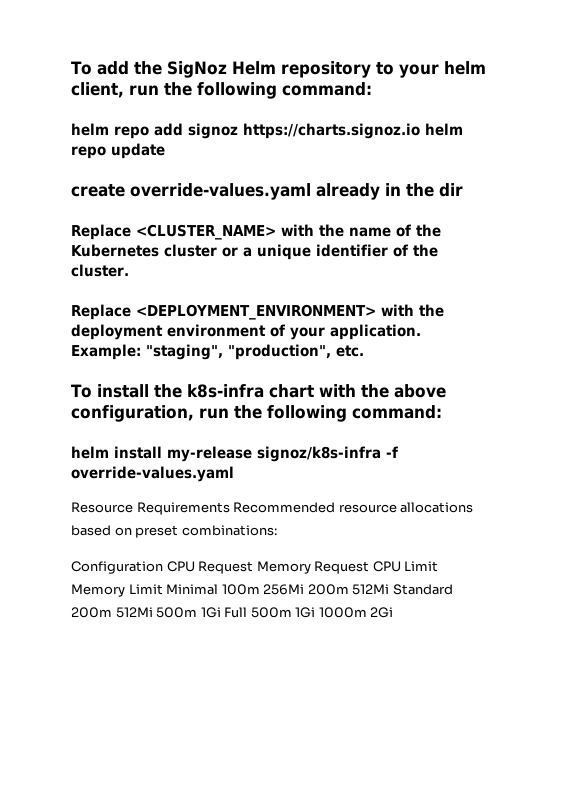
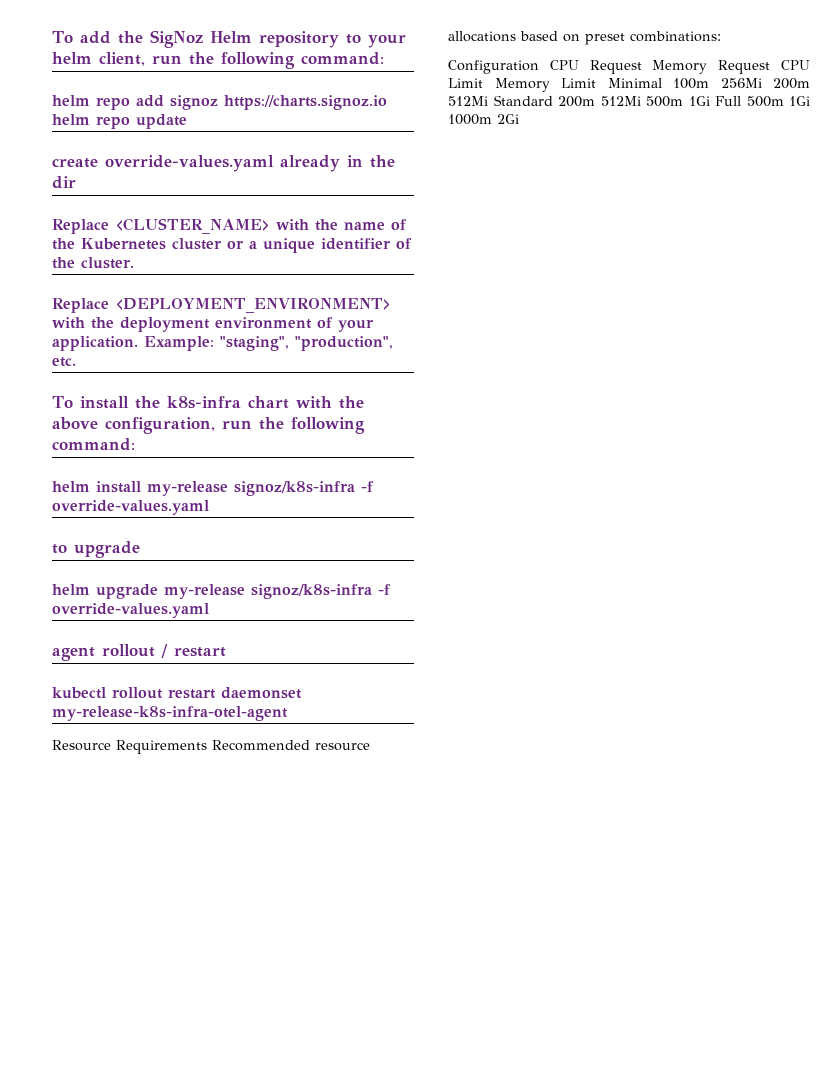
(234, 474) none -> [52,541,140,558] [52,584,391,599] [52,603,209,618] [52,644,226,661] [52,687,302,699] [52,706,288,721] // to upgrade // helm upgrade my-release signoz/k8s-infra -f override-values.yaml // agent rollout / restart // kubectl rollout restart daemonset my-release-k8s-infra-otel-agent

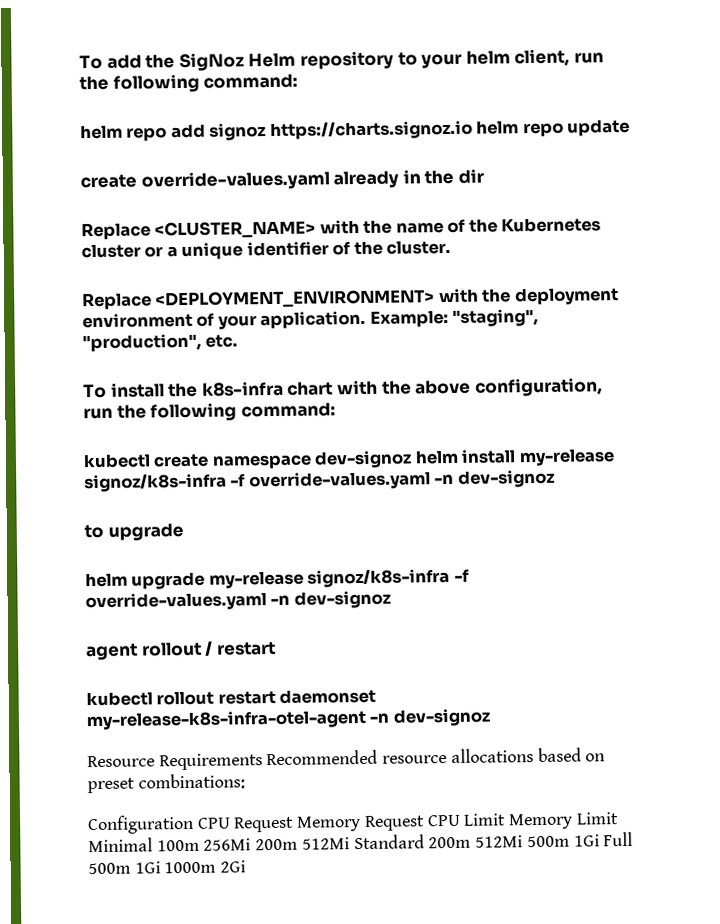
(135, 444) none -> [83,450,413,470] kubectl create namespace dev-signoz
(209, 507) none -> [434,469,555,488] -n dev-signoz
(209, 610) none -> [270,590,391,609] -n dev-signoz
(288, 713) none -> [369,708,490,727] -n dev-signoz

